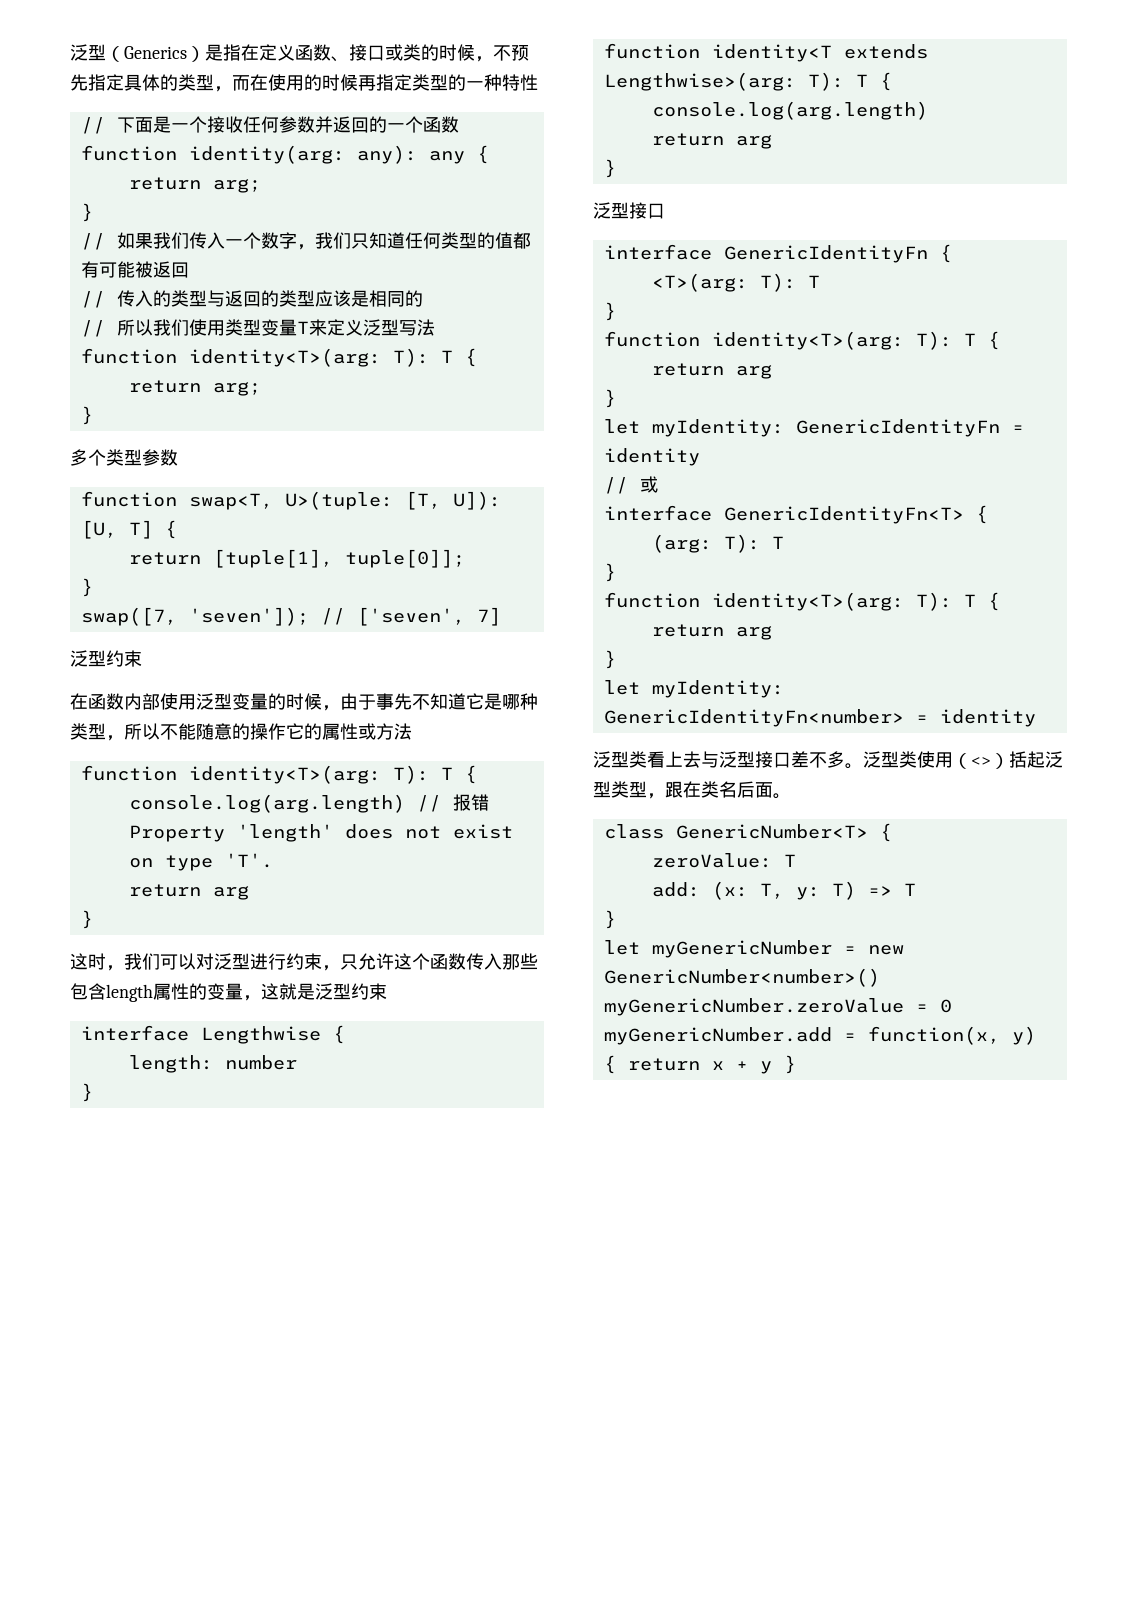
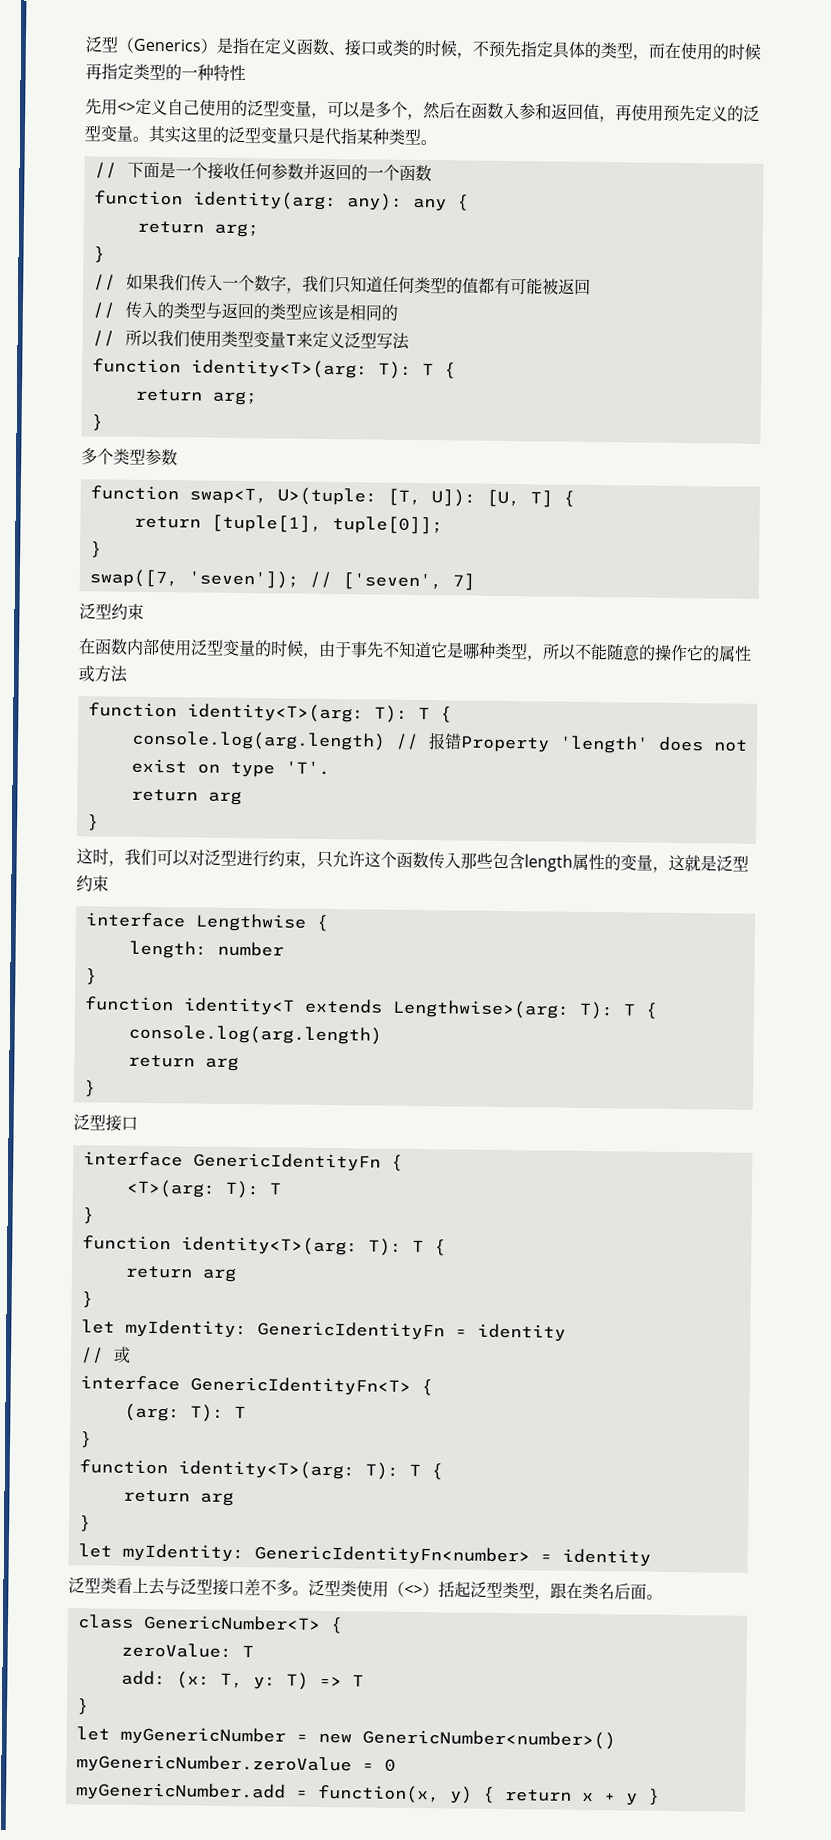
(538, 82) none -> [85,98,760,123] [84,125,437,146] // 先用<>定义自己使用的泛型变量，可以是多个，然后在函数入参和返回值，再使用预先定义的泛型变量。其实这里的泛型变量只是代指某种类型。

